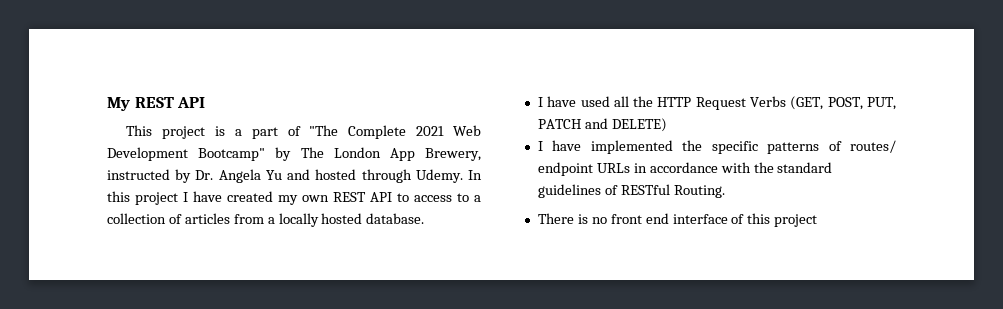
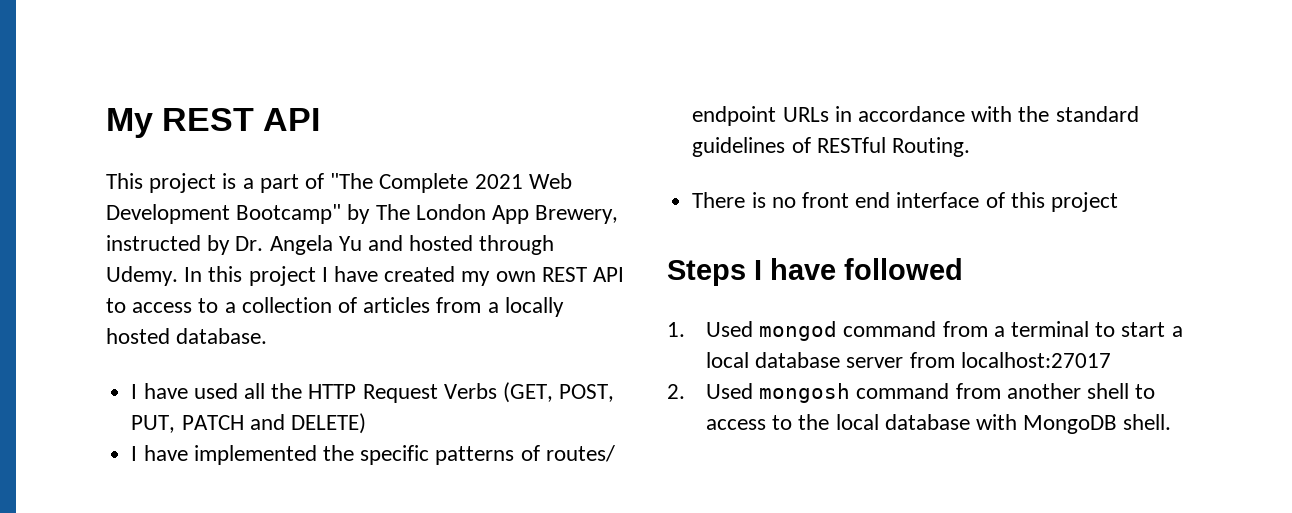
(818, 220) none -> [667,258,963,286] [667,321,1183,341] [705,352,1111,368] [667,383,1156,403] [705,414,1172,434] // Steps I have followed // 1. Used mongod command from a terminal to start a local database server from localhost:27017 // 2. Used mongosh command from another shell to access to the local database with MongoDB shell.

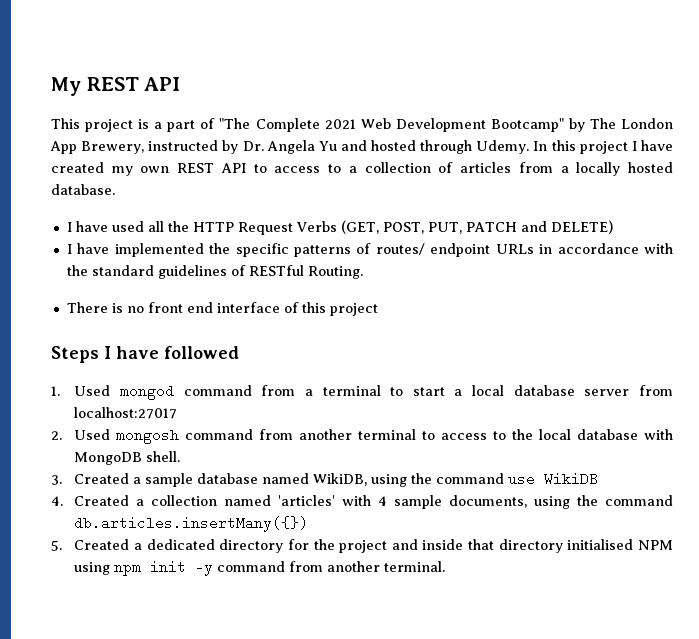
[1086,383,1129,399] shell -> [358,429,417,440] terminal
(1172, 422) none -> [51,472,599,487] [51,495,673,509] [74,516,309,532] [51,539,674,553] [74,560,446,576] // 3. Created a sample database named WikiDB, using the command use WikiDB // 4. Created a collection named 'articles' with 4 sample documents, using the command db.articles.insertMany({}) // 5. Created a dedicated directory for the project and inside that directory initialised NPM using npm init -y command from another terminal.

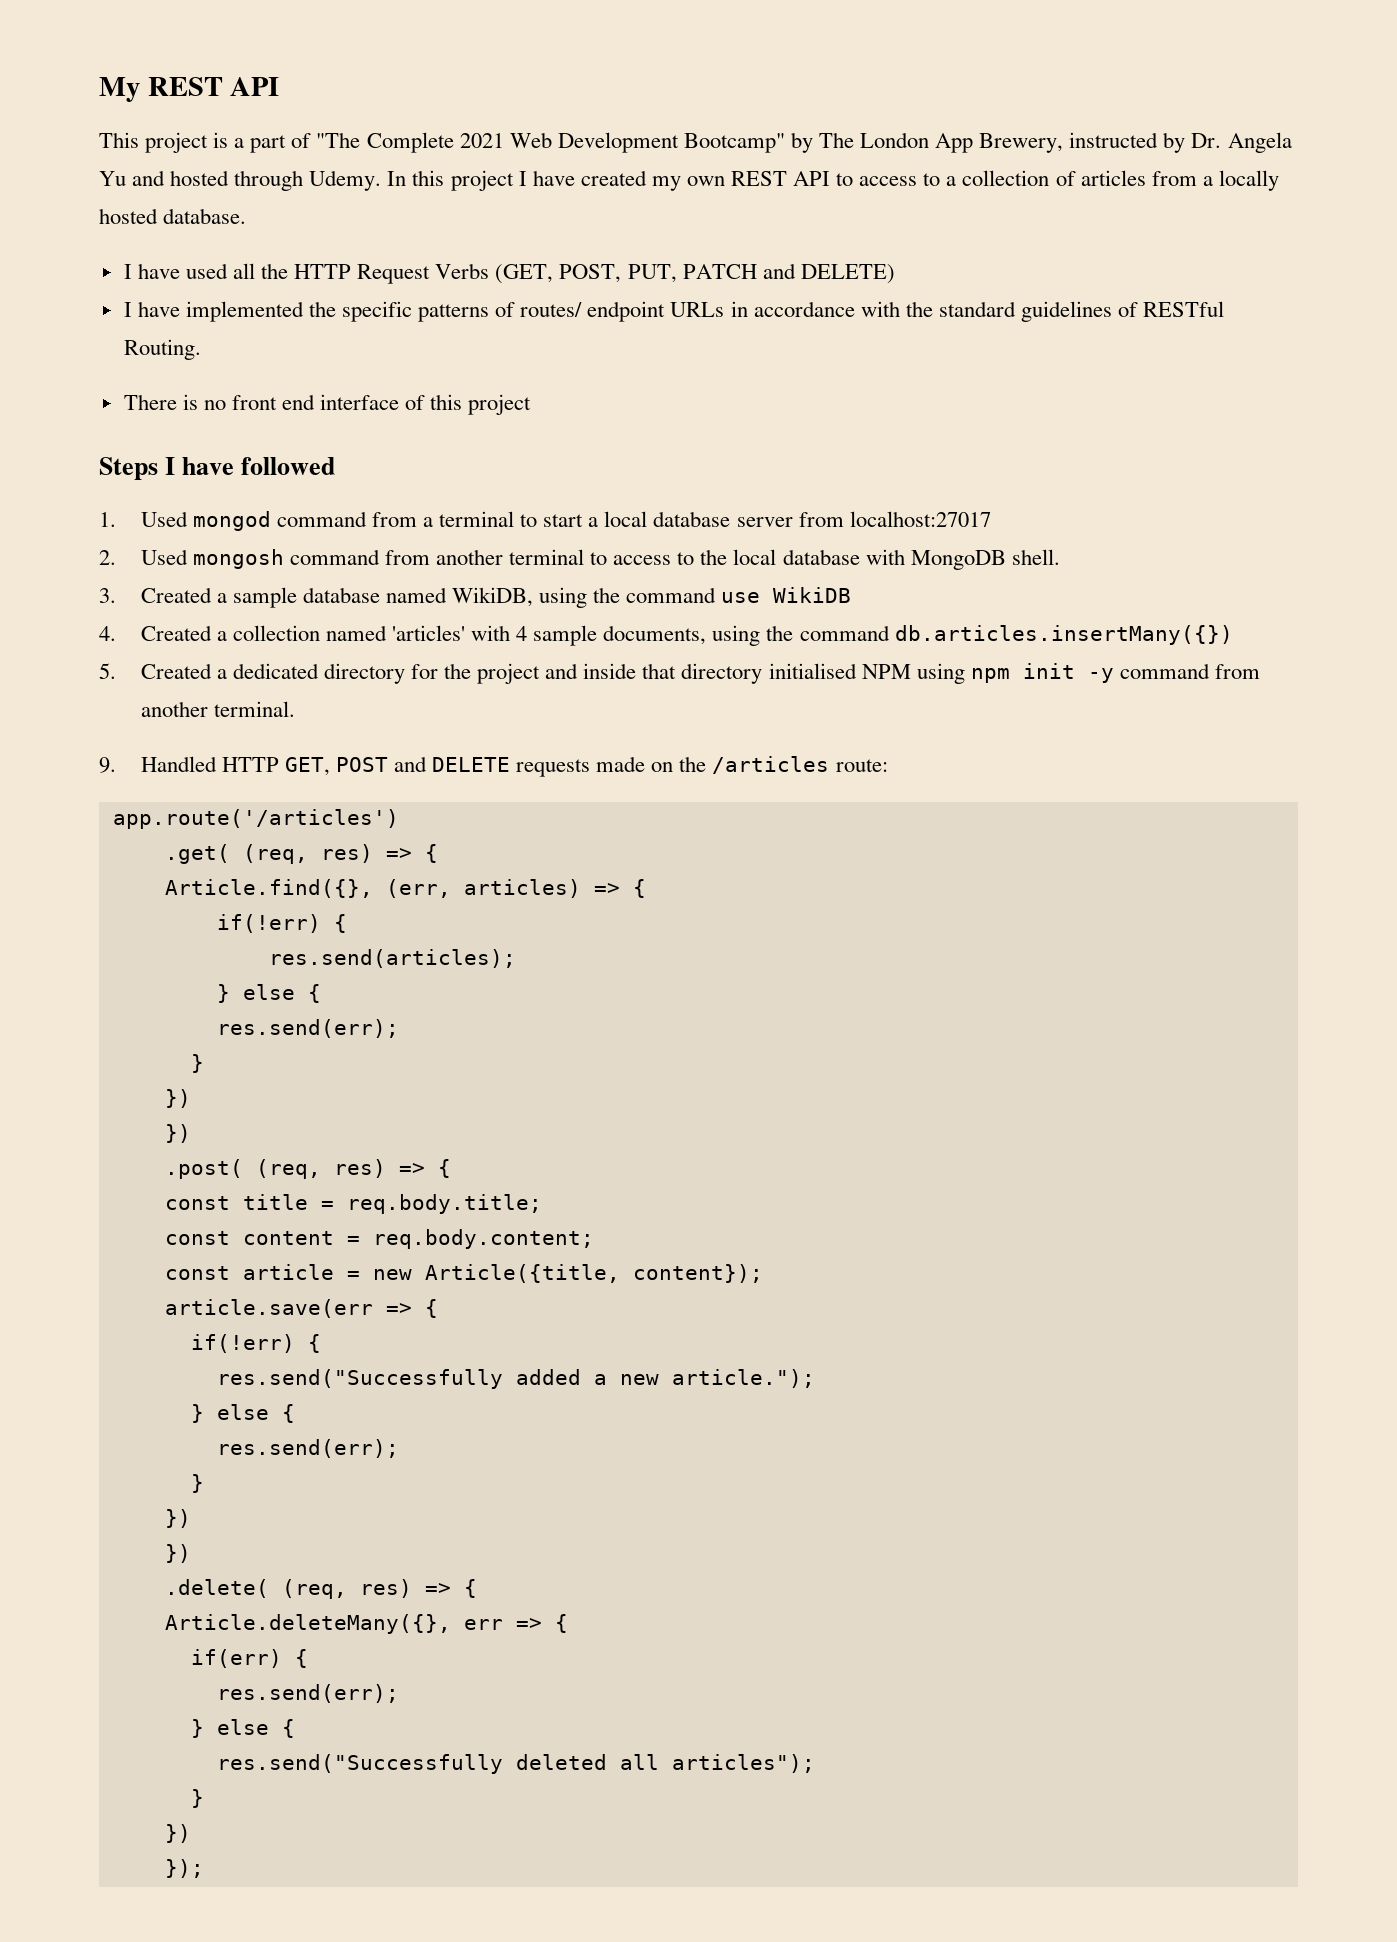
(446, 566) none -> [99,756,888,777] [112,809,399,829] [164,844,438,864] [164,879,646,898] [216,914,347,933] [268,949,516,968] [216,984,321,1003] [216,1019,399,1038] [190,1054,204,1073] [164,1089,191,1108] [164,1124,191,1143] [164,1159,451,1179] [164,1194,542,1214] [164,1229,594,1249] [164,1264,763,1283] [164,1299,438,1318] [190,1334,321,1353] [216,1369,815,1389] [190,1404,295,1423] [216,1439,399,1458] [190,1474,204,1493] [164,1509,191,1528] [164,1544,191,1563] [164,1579,477,1599] [164,1614,568,1634] [190,1649,308,1668] [216,1684,399,1703] [190,1719,295,1738] [216,1754,815,1774] [190,1789,204,1808] [164,1824,191,1843] [164,1859,204,1878] // 9. Handled HTTP GET, POST and DELETE requests made on the /articles route: // app.route('/articles') // .get( (req, res) => { // Article.find({}, (err, articles) => { // if(!err) { // res.send(articles); // } else { // res.send(err); // } // }) // }) // .post( (req, res) => { // const title = req.body.title; // const content = req.body.content; // const article = new Article({title, content}); // article.save(err => { // if(!err) { // res.send("Successfully added a new article."); // } else { // res.send(err); // } // }) // }) // .delete( (req, res) => { // Article.deleteMany({}, err => { // if(err) { // res.send(err); // } else { // res.send("Successfully deleted all articles"); // } // }) // });

